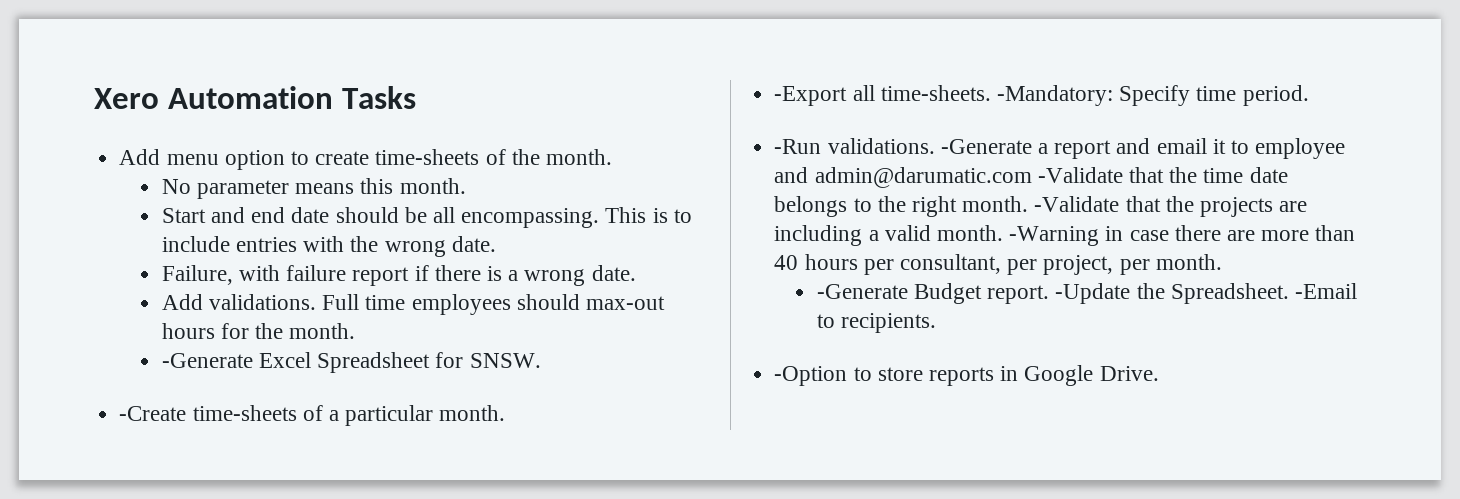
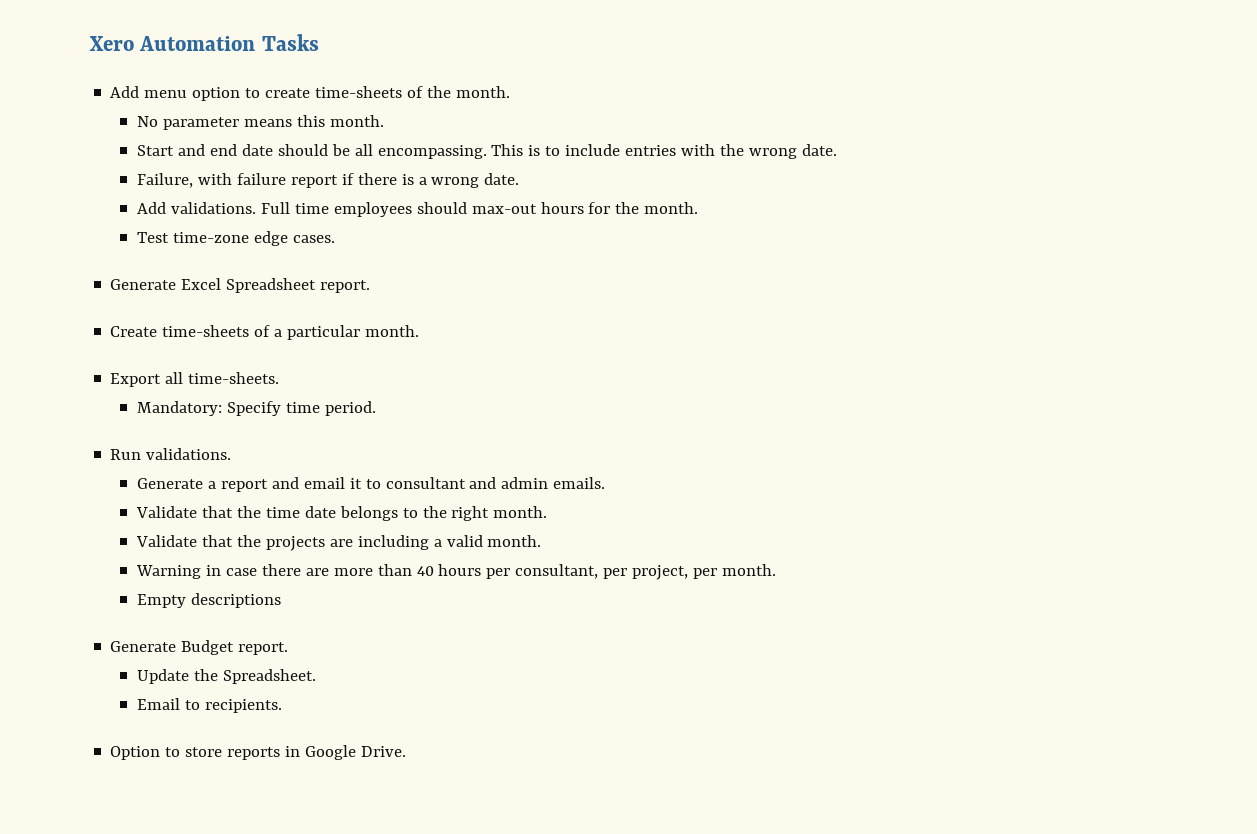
[161,352,541,373] [119,406,187,421] -Generate Excel Spreadsheet for SNSW. // -Create -> [136,231,335,246] [110,278,371,293] [110,326,158,337] Test time-zone edge cases. // Generate Excel Spreadsheet report. // Create
[774,86,848,106] -Export -> [110,373,162,387] Export
[996,85,1113,106] -Mandatory: -> [136,401,222,416] // Mandatory:
[774,138,1032,154] -Run validations. -Generate -> [110,448,232,460] [136,478,203,489] Run validations. // Generate
[1255,138,1346,159] [774,167,1123,188] employee and admin@darumatic.com -Validate -> [385,477,606,489] [135,506,197,518] consultant and admin emails. // Validate
[1034,196,1120,212] -Validate -> [135,535,197,547] // Validate
[1009,226,1100,246] -Warning -> [135,565,201,579] // Warning
[816,284,908,299] -Generate -> [136,593,281,608] [110,641,177,652] Empty descriptions // Generate
[1055,283,1131,304] -Update -> [136,669,189,684] // Update
[1294,283,1357,299] -Email -> [136,698,180,710] // Email
[774,366,848,386] -Option -> [110,746,161,760] Option

